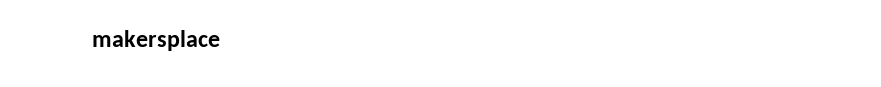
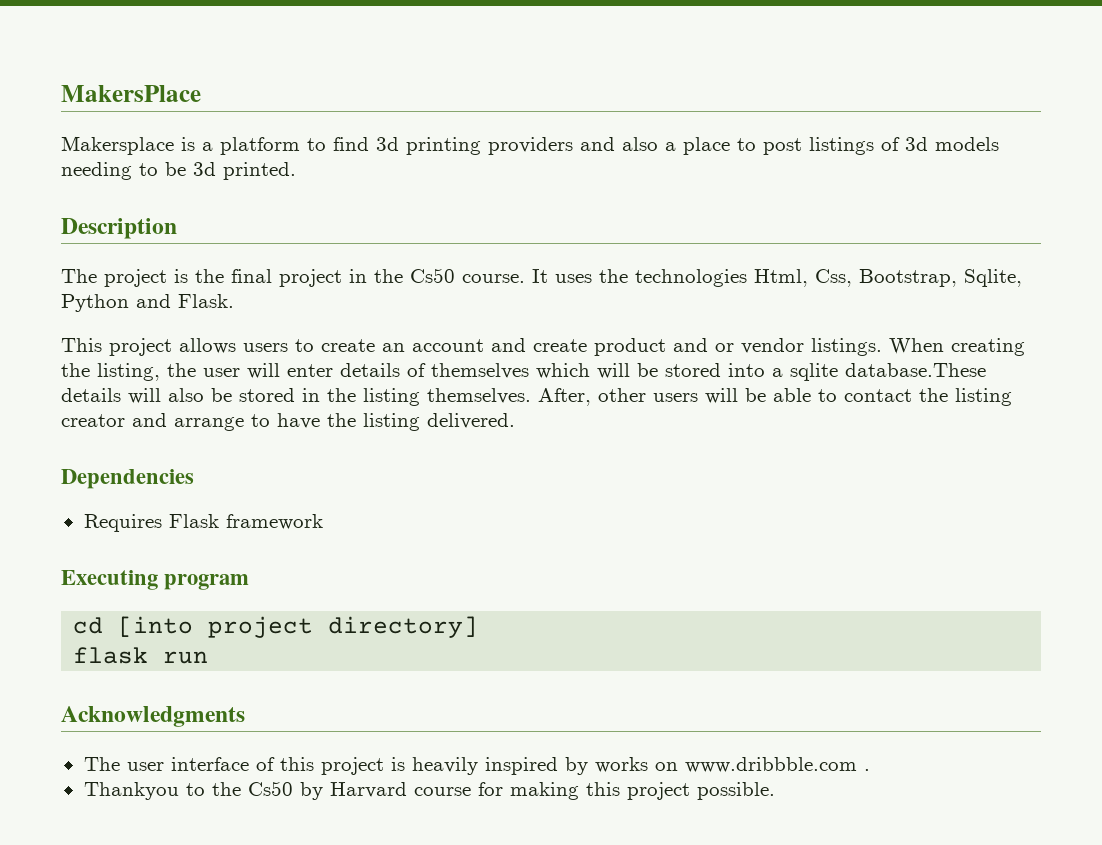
[92,30,220,51] makersplace -> [61,85,201,102] [61,136,999,155] [61,162,296,180] [61,218,177,239] [61,268,1022,287] [61,294,234,312] [61,338,1025,356] [61,363,986,381] [61,388,1012,406] [61,413,515,431] [61,469,194,489] [83,514,323,532] [61,570,250,590] [73,616,479,638] [73,647,209,664] [61,706,245,727] [83,757,870,775] [83,781,775,800] MakersPlace // Makersplace is a platform to find 3d printing providers and also a place to post listings of 3d models needing to be 3d printed. // Description // The project is the final project in the Cs50 course. It uses the technologies Html, Css, Bootstrap, Sqlite, Python and Flask. // This project allows users to create an account and create product and or vendor listings. When creating the listing, the user will enter details of themselves which will be stored into a sqlite database.These details will also be stored in the listing themselves. After, other users will be able to contact the listing creator and arrange to have the listing delivered. // Dependencies // Requires Flask framework // Executing program // cd [into project directory] // flask run // Acknowledgments // The user interface of this project is heavily inspired by works on www.dribbble.com . // Thankyou to the Cs50 by Harvard course for making this project possible.

